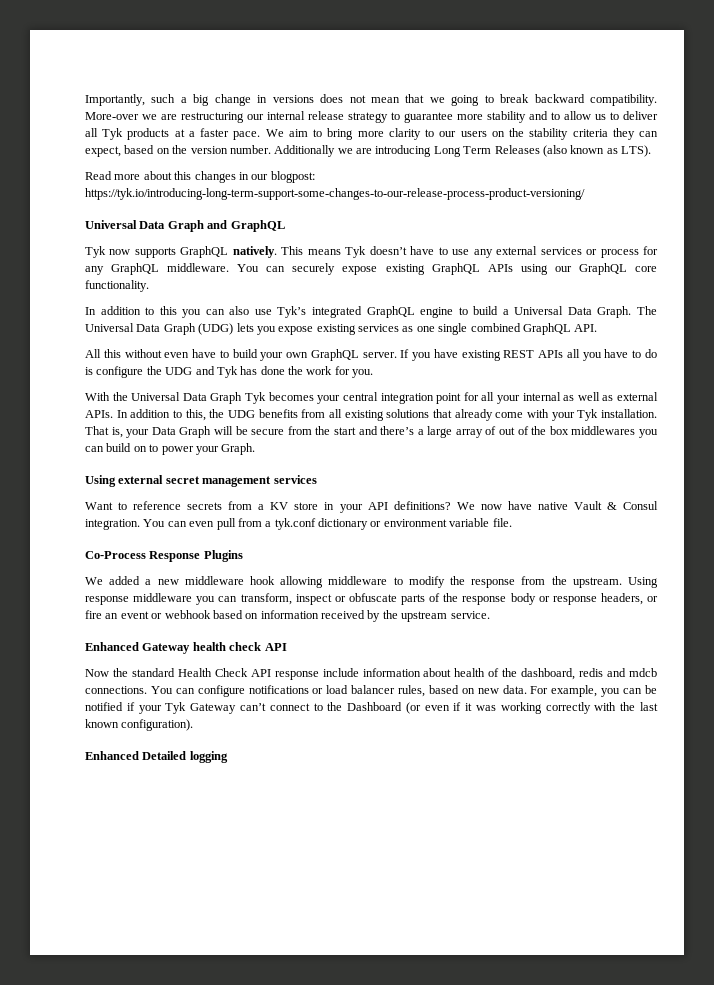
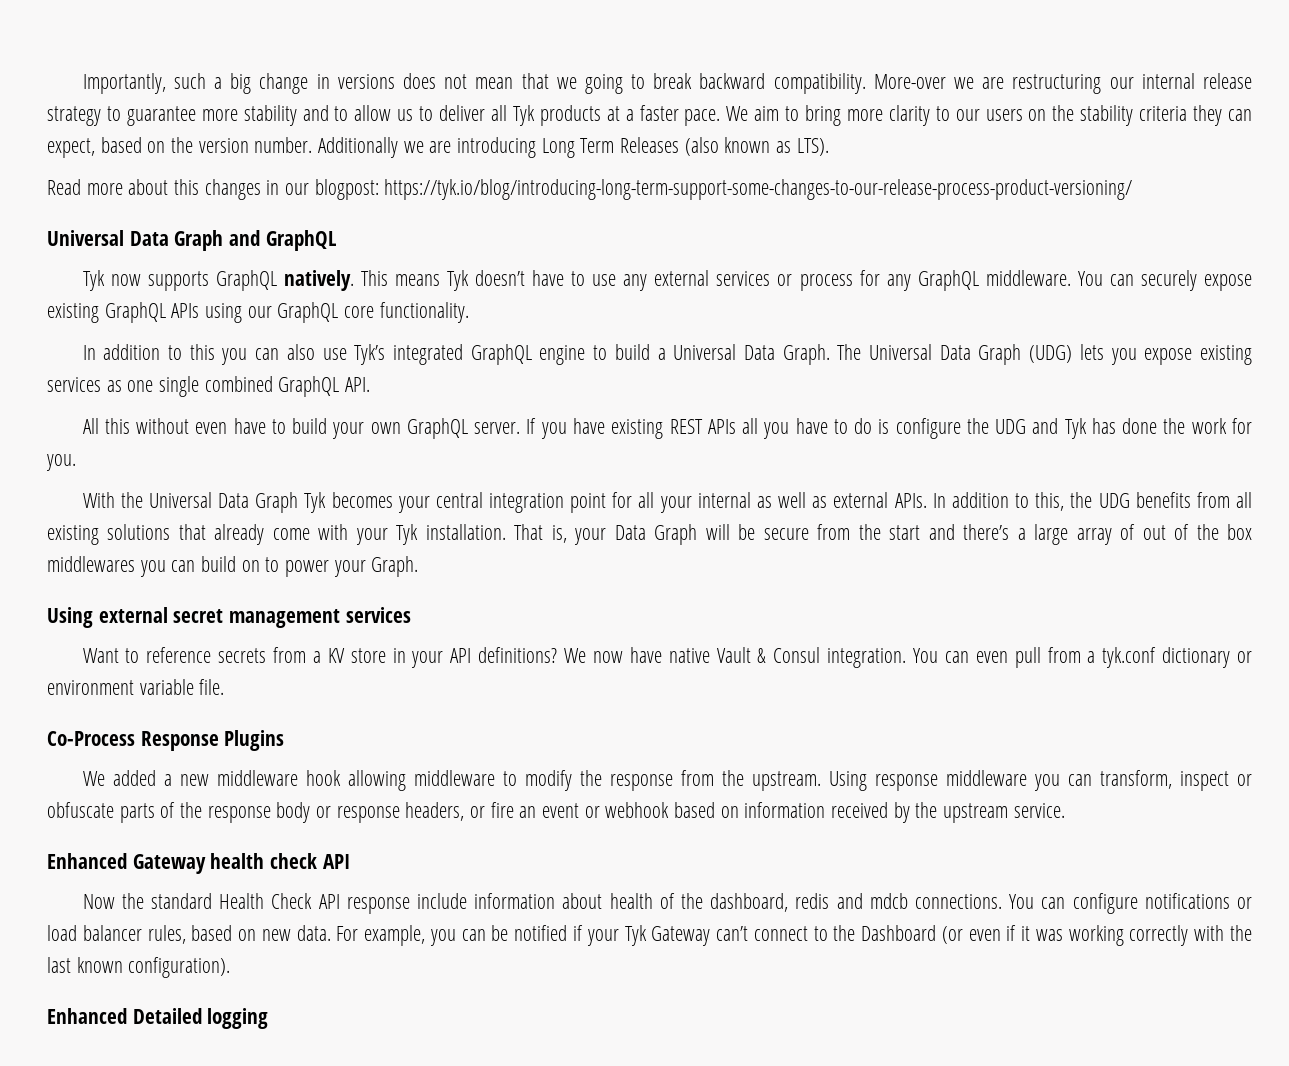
[85,188,585,200] https://tyk.io/introducing-long-term-support-some-changes-to-our-release-process-product-versioning/ -> [384,179,1133,200] https://tyk.io/blog/introducing-long-term-support-some-changes-to-our-release-process-product-versioning/

